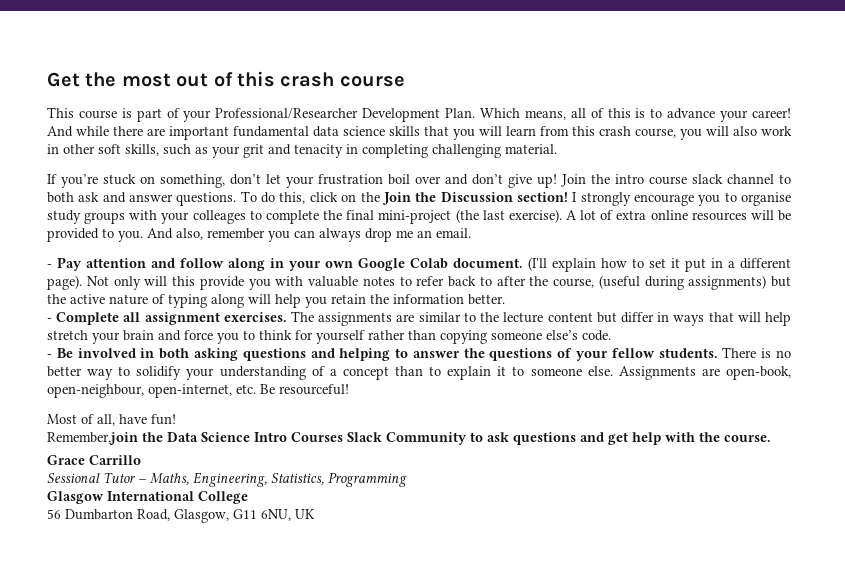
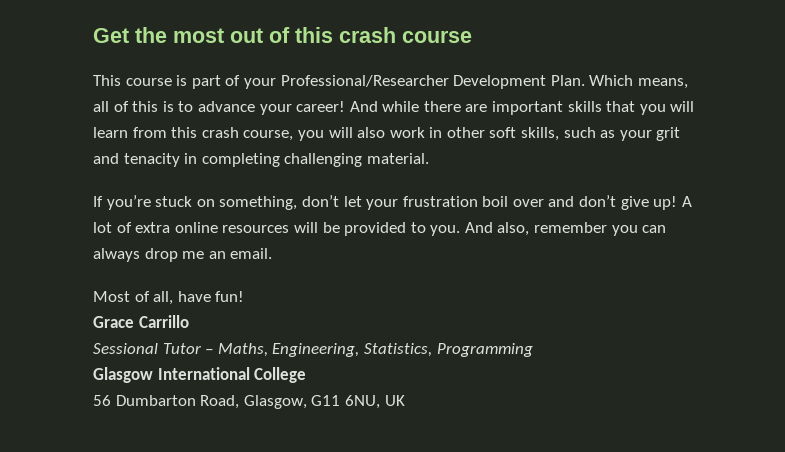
[233,126,385,137] fundamental data science -> (564, 108) none
[561,174,791,187] [47,191,792,206] [47,209,562,224] Join the intro course slack channel to both ask and answer questions. To do this, click on the Join the Discussion section! I strongly encourage you to organise study groups with your colleages to complete the final mini-project (the last exercise). -> (678, 203) none
[47,257,791,272] [47,275,791,290] [47,294,505,308] [47,311,792,326] [47,330,611,344] [47,347,791,361] [47,366,791,380] [47,384,349,398] // - Pay attention and follow along in your own Google Colab document. (I'll explain how to set it put in a different page). Not only will this provide you with valuable notes to refer back to after the course, (useful during assignments) but the active nature of typing along will help you retain the information better. // - Complete all assignment exercises. The assignments are similar to the lecture content but differ in ways that will help stretch your brain and force you to think for yourself rather than copying someone else’s code. // - Be involved in both asking questions and helping to answer the questions of your fellow students. There is no better way to solidify your understanding of a concept than to explain it to someone else. Assignments are open-book, open-neighbour, open-internet, etc. Be resourceful! -> (273, 253) none
[47,432,771,445] // Remember,join the Data Science Intro Courses Slack Community to ask questions and get help with the course. -> (245, 296) none

